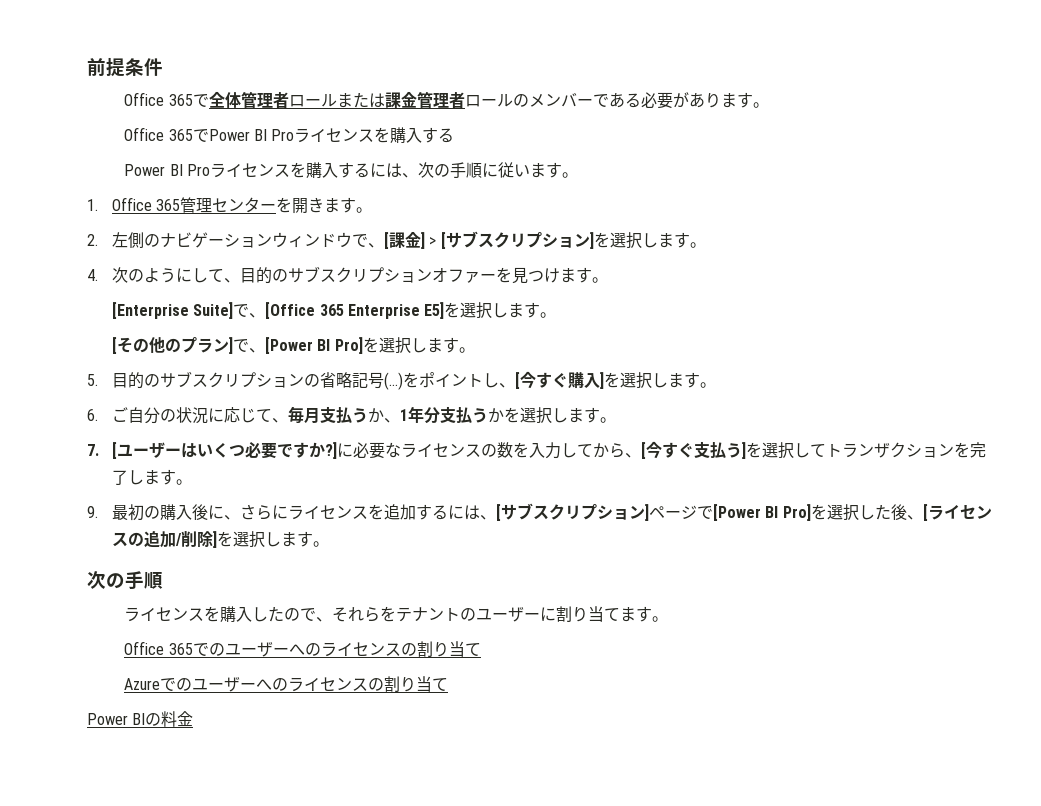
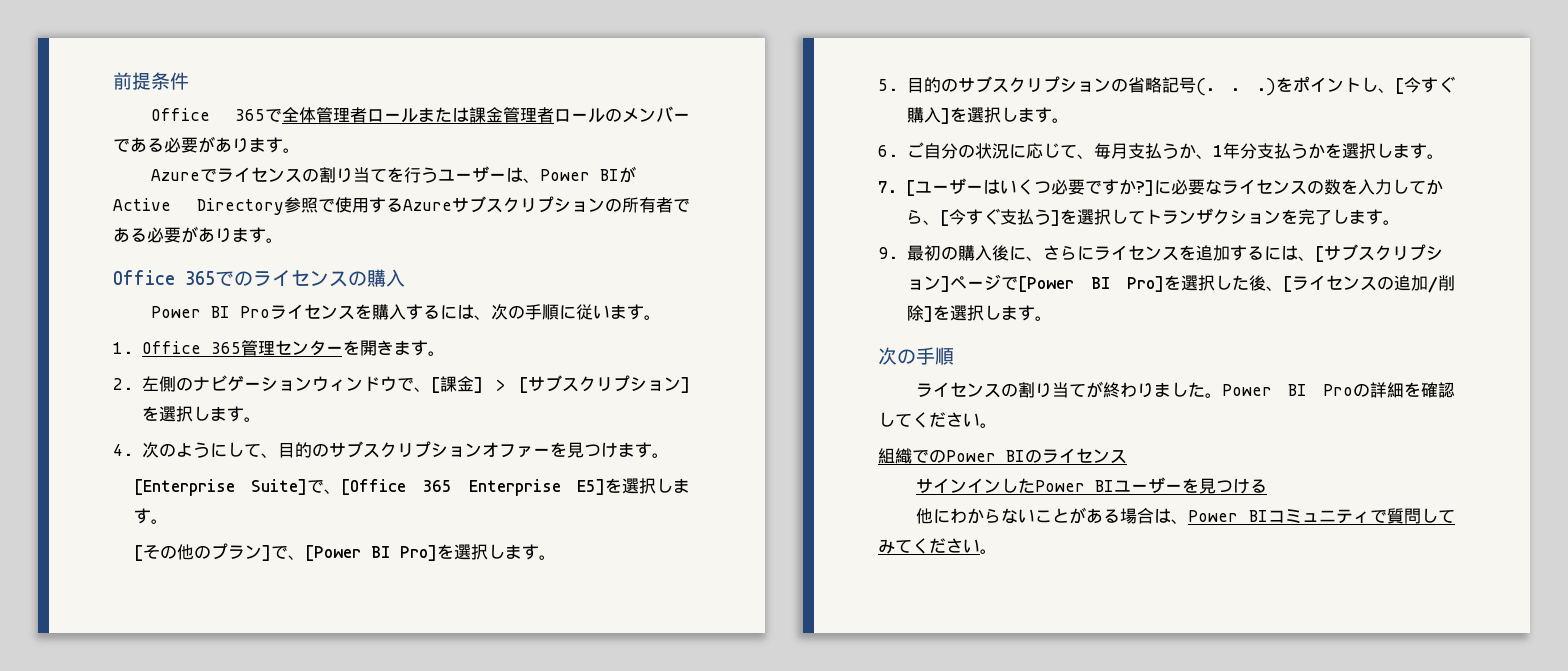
[124,127,455,143] Office 365でPower BI Proライセンスを購入する -> [151,166,637,183] [113,196,690,215] [113,226,283,243] [113,269,405,287] Azureでライセンスの割り当てを行うユーザーは、Power BIがActive Directory参照で使用するAzureサブスクリプションの所有者である必要があります。 // Office 365でのライセンスの購入
[383,372,403,390] (...) -> [1195,78,1276,96] (. . .)
[204,606,669,622] [124,641,481,657] [124,676,449,692] [87,711,194,727] を購入したので、それらをテナントのユーザーに割り当てます。 // Office 365でのユーザーへのライセンスの割り当て // Azureでのユーザーへのライセンスの割り当て // Power BIの料金 -> [1001,381,1455,398] [878,412,997,428] [878,448,1127,464] [916,477,1268,494] [916,507,1455,524] [878,538,997,554] の割り当てが終わりました。Power BI Proの詳細を確認してください。 // 組織でのPower BIのライセンス // サインインしたPower BIユーザーを見つける // 他にわからないことがある場合は、Power BIコミュニティで質問してみてください。

